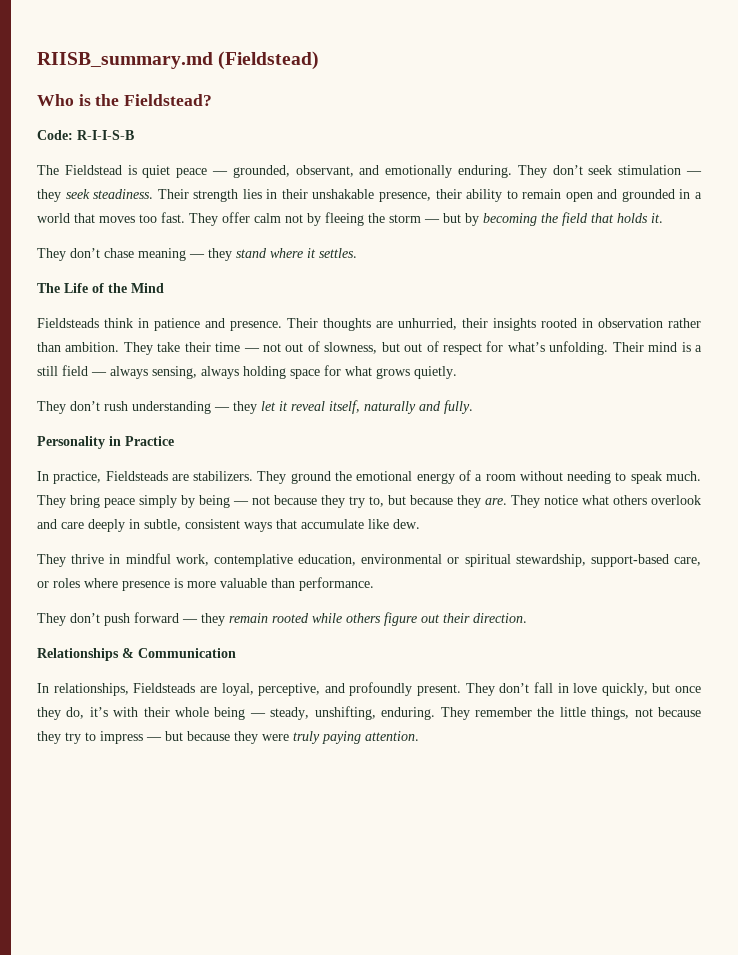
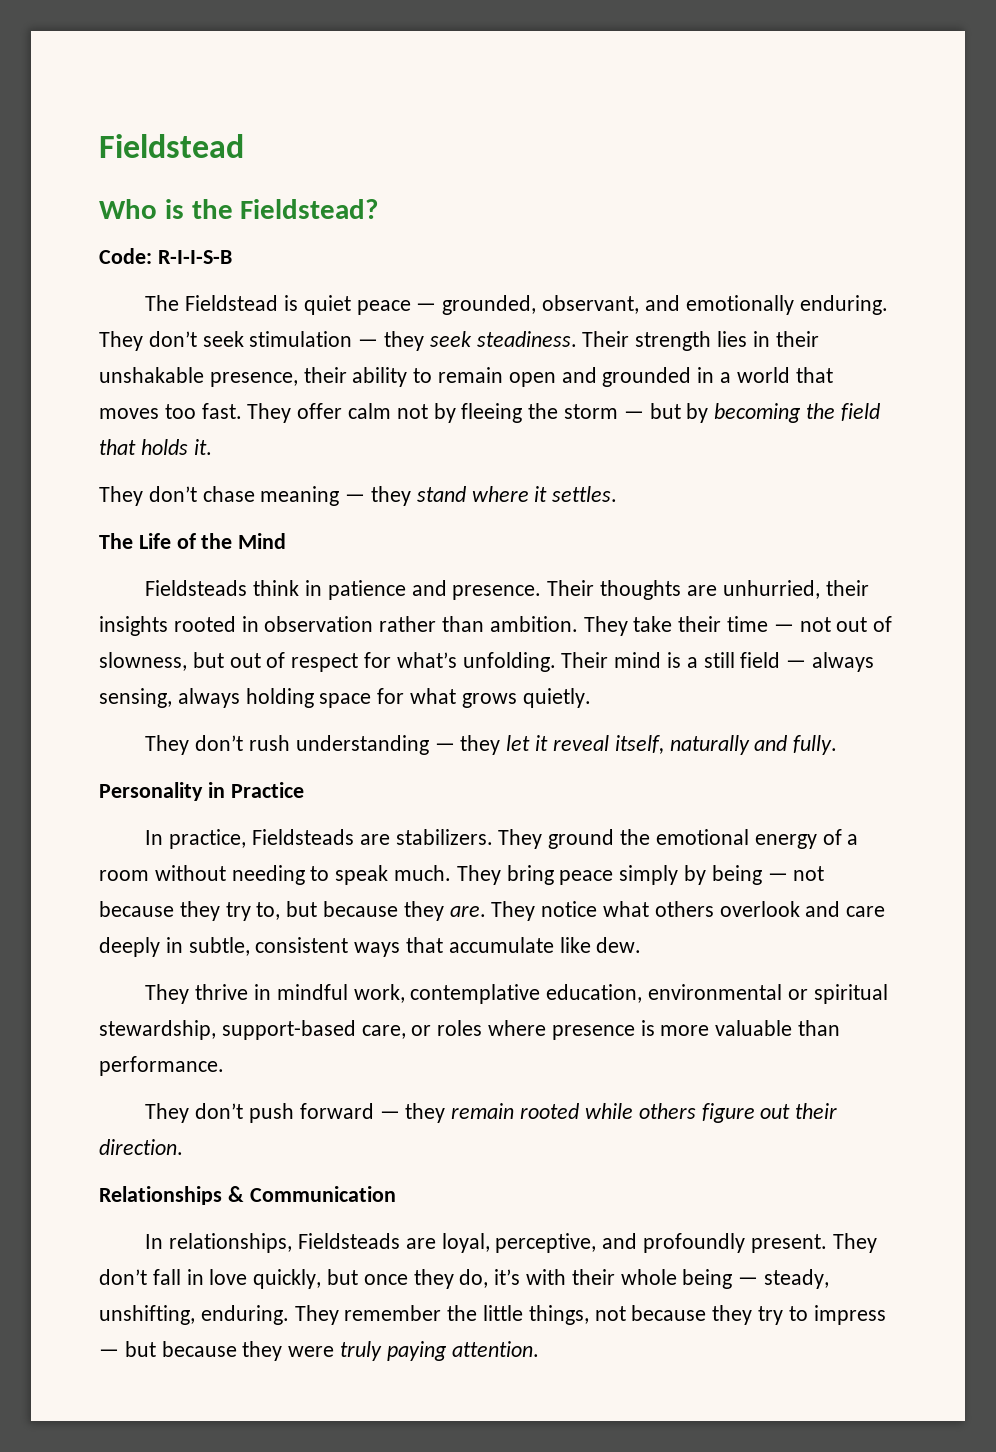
[37,51,320,70] RIISB_summary.md (Fieldstead) -> [99,134,244,158] Fieldstead

